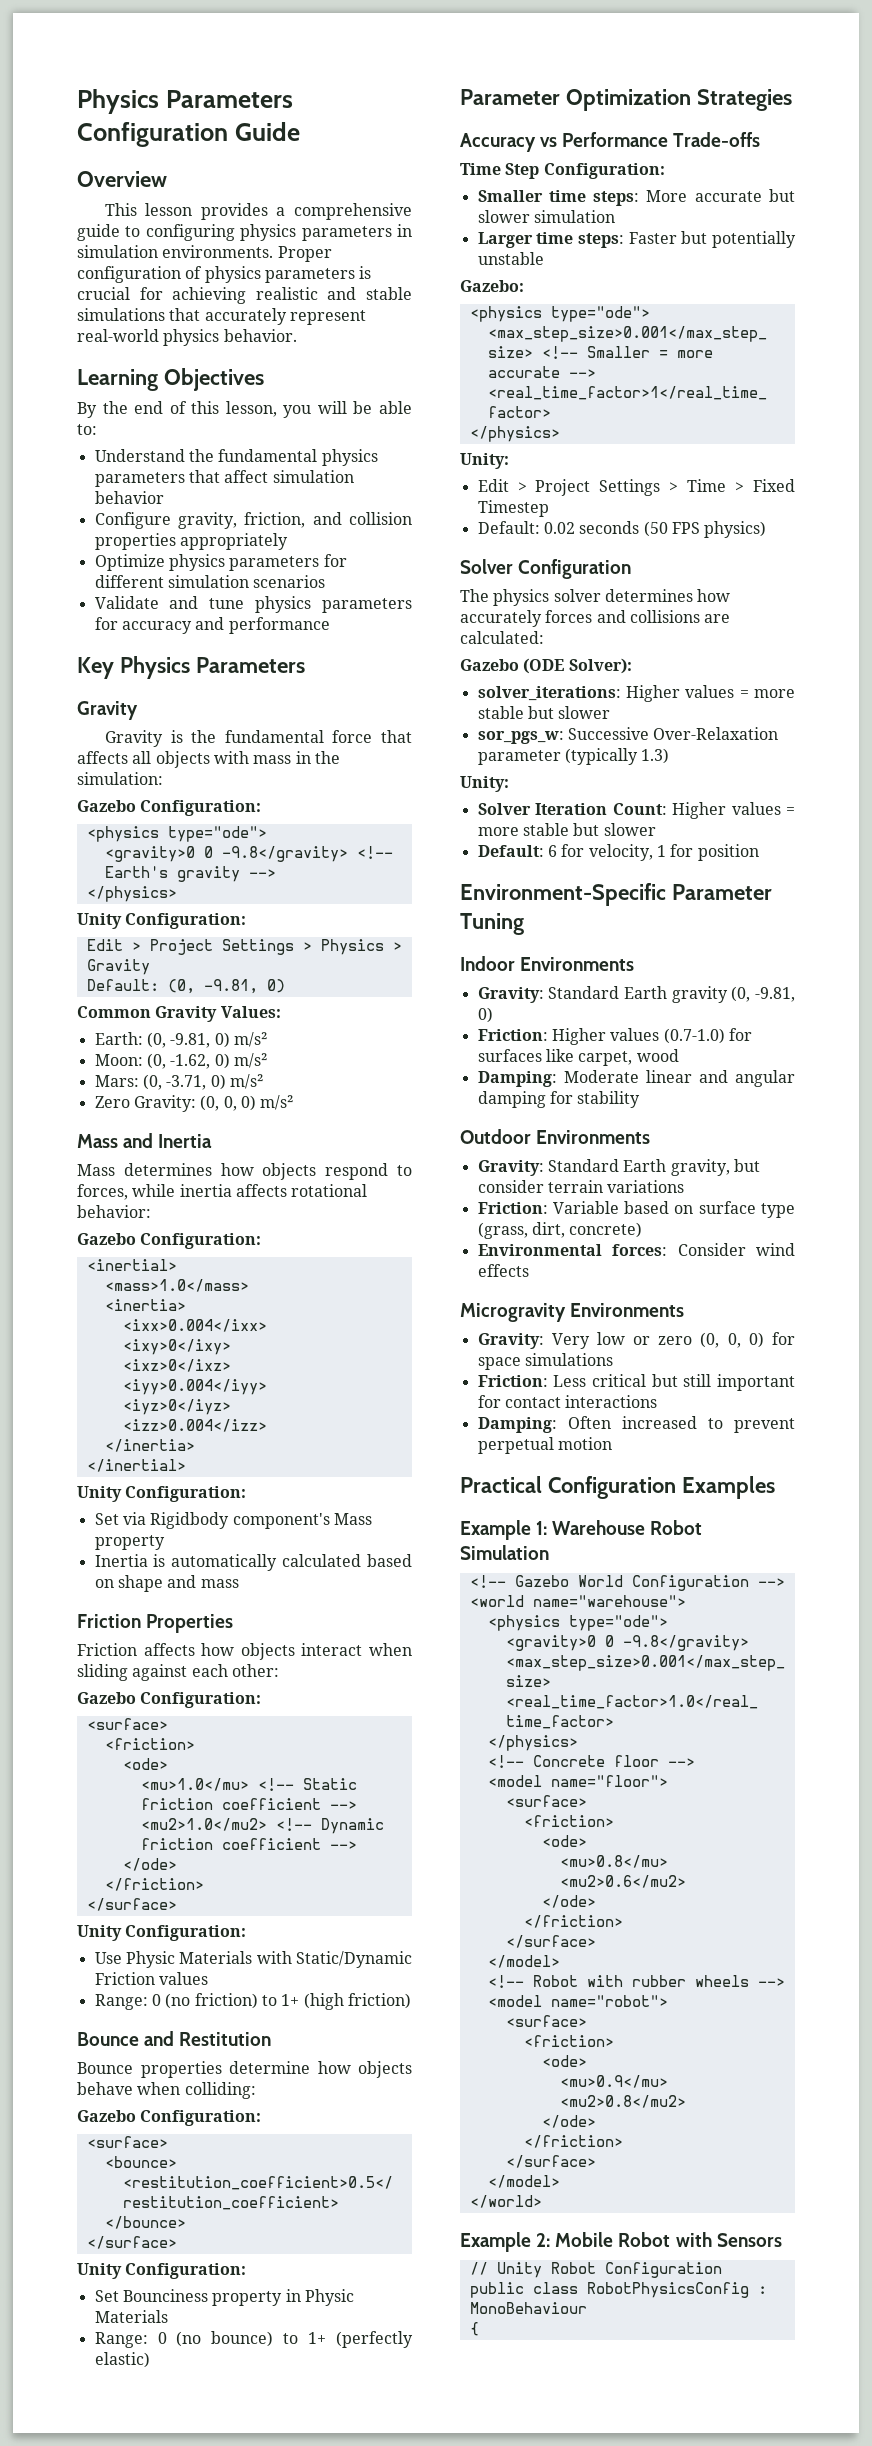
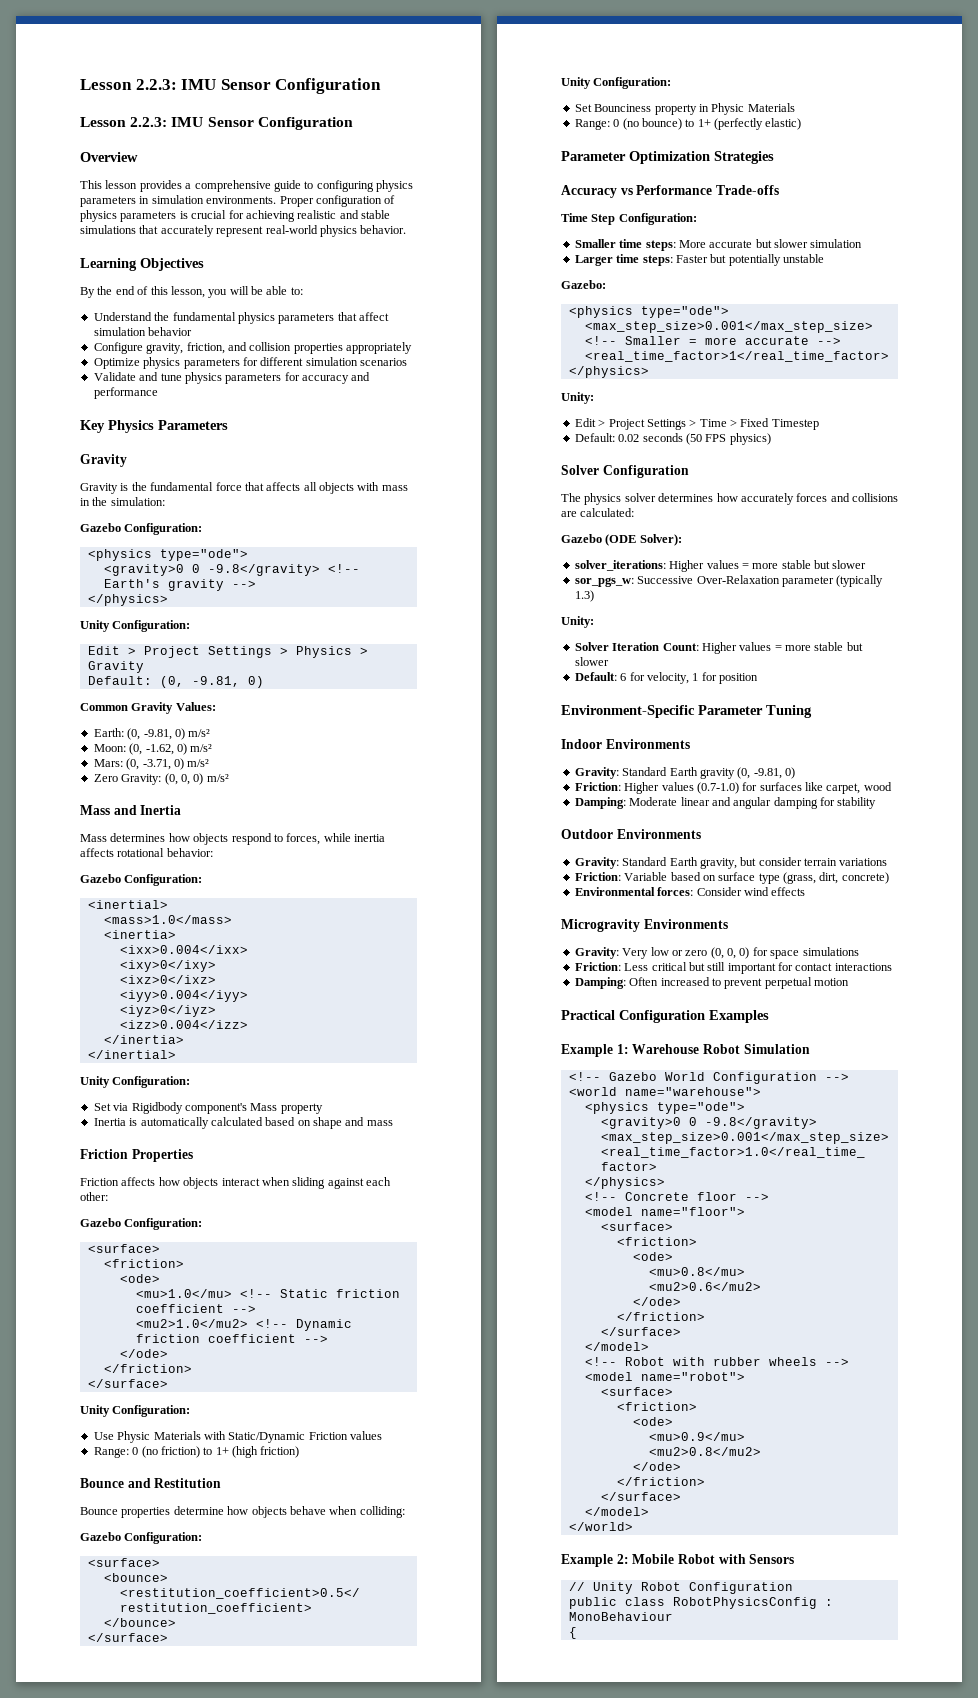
[77,89,293,114] [77,122,300,147] Physics Parameters Configuration Guide -> [80,78,382,94] [80,117,353,130] Lesson 2.2.3: IMU Sensor Configuration // Lesson 2.2.3: IMU Sensor Configuration

